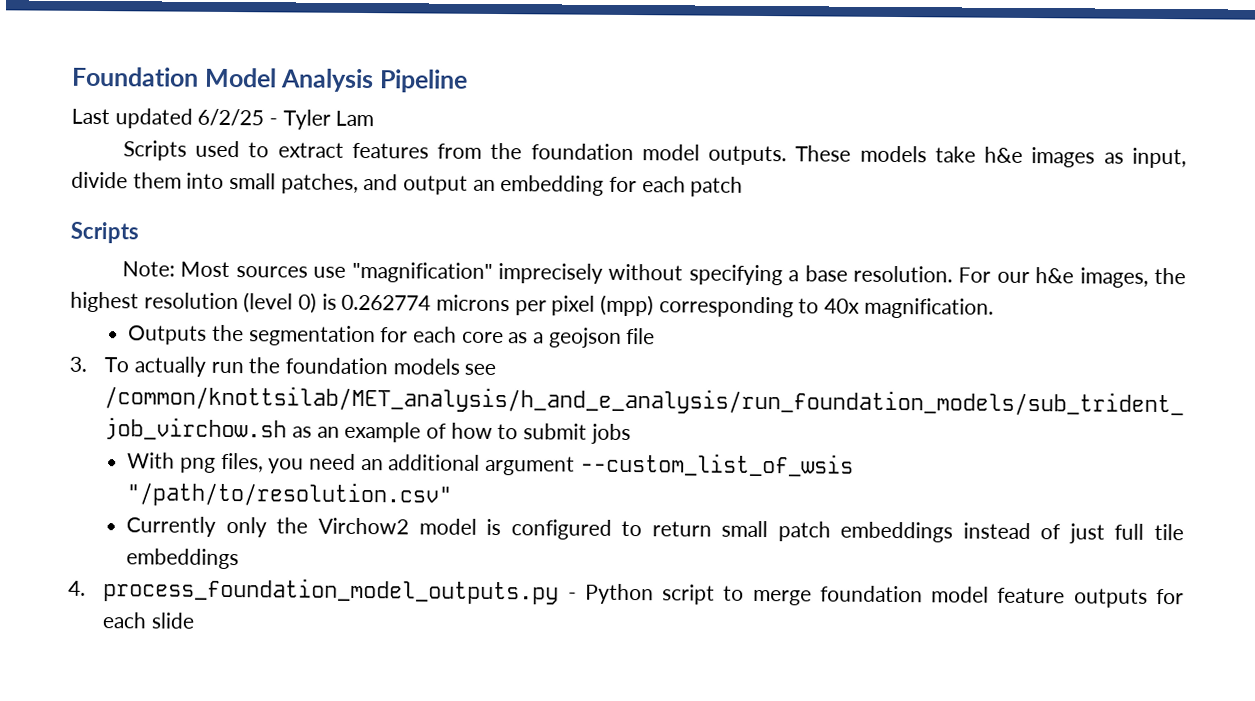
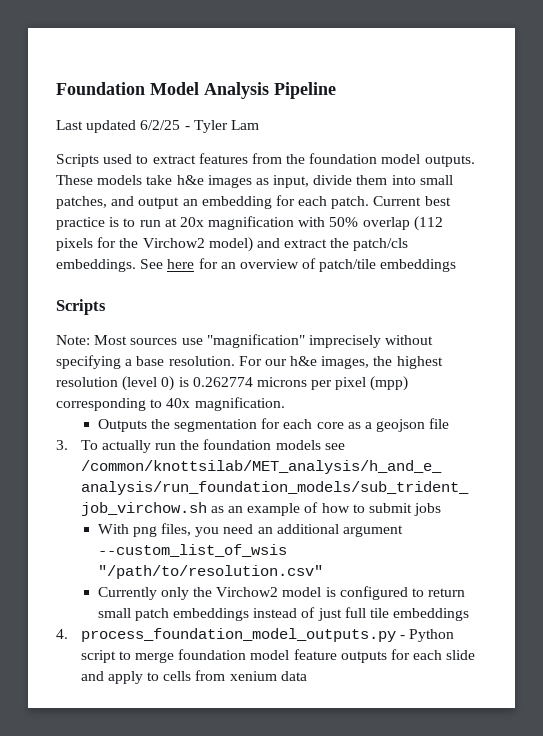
[690,176,744,197] patch -> [331,196,451,209] [56,216,443,231] [56,237,409,252] [56,258,457,272] patch. Current best practice is to run at 20x magnification with 50% overlap (112 pixels for the Virchow2 model) and extract the patch/cls embeddings. See here for an overview of patch/tile embeddings
(195, 620) none -> [80,670,307,684] and apply to cells from xenium data

